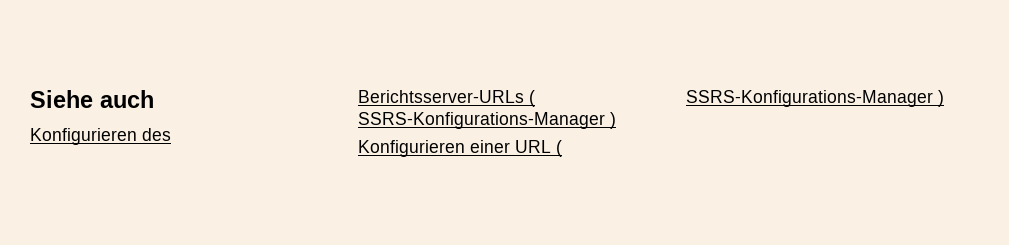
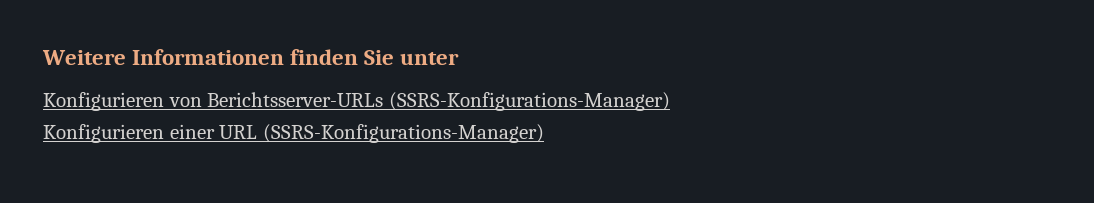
[30,90,154,108] [30,128,171,145] [358,90,535,107] [358,112,616,129] Siehe auch // Konfigurieren des Berichtsserver-URLs ( SSRS-Konfigurations-Manager ) -> [42,49,460,65] [43,92,670,111] Weitere Informationen finden Sie unter // Konfigurieren von Berichtsserver-URLs (SSRS-Konfigurations-Manager)
[556,140,562,157] [686,90,944,107] ( SSRS-Konfigurations-Manager ) -> [262,124,544,143] (SSRS-Konfigurations-Manager)

